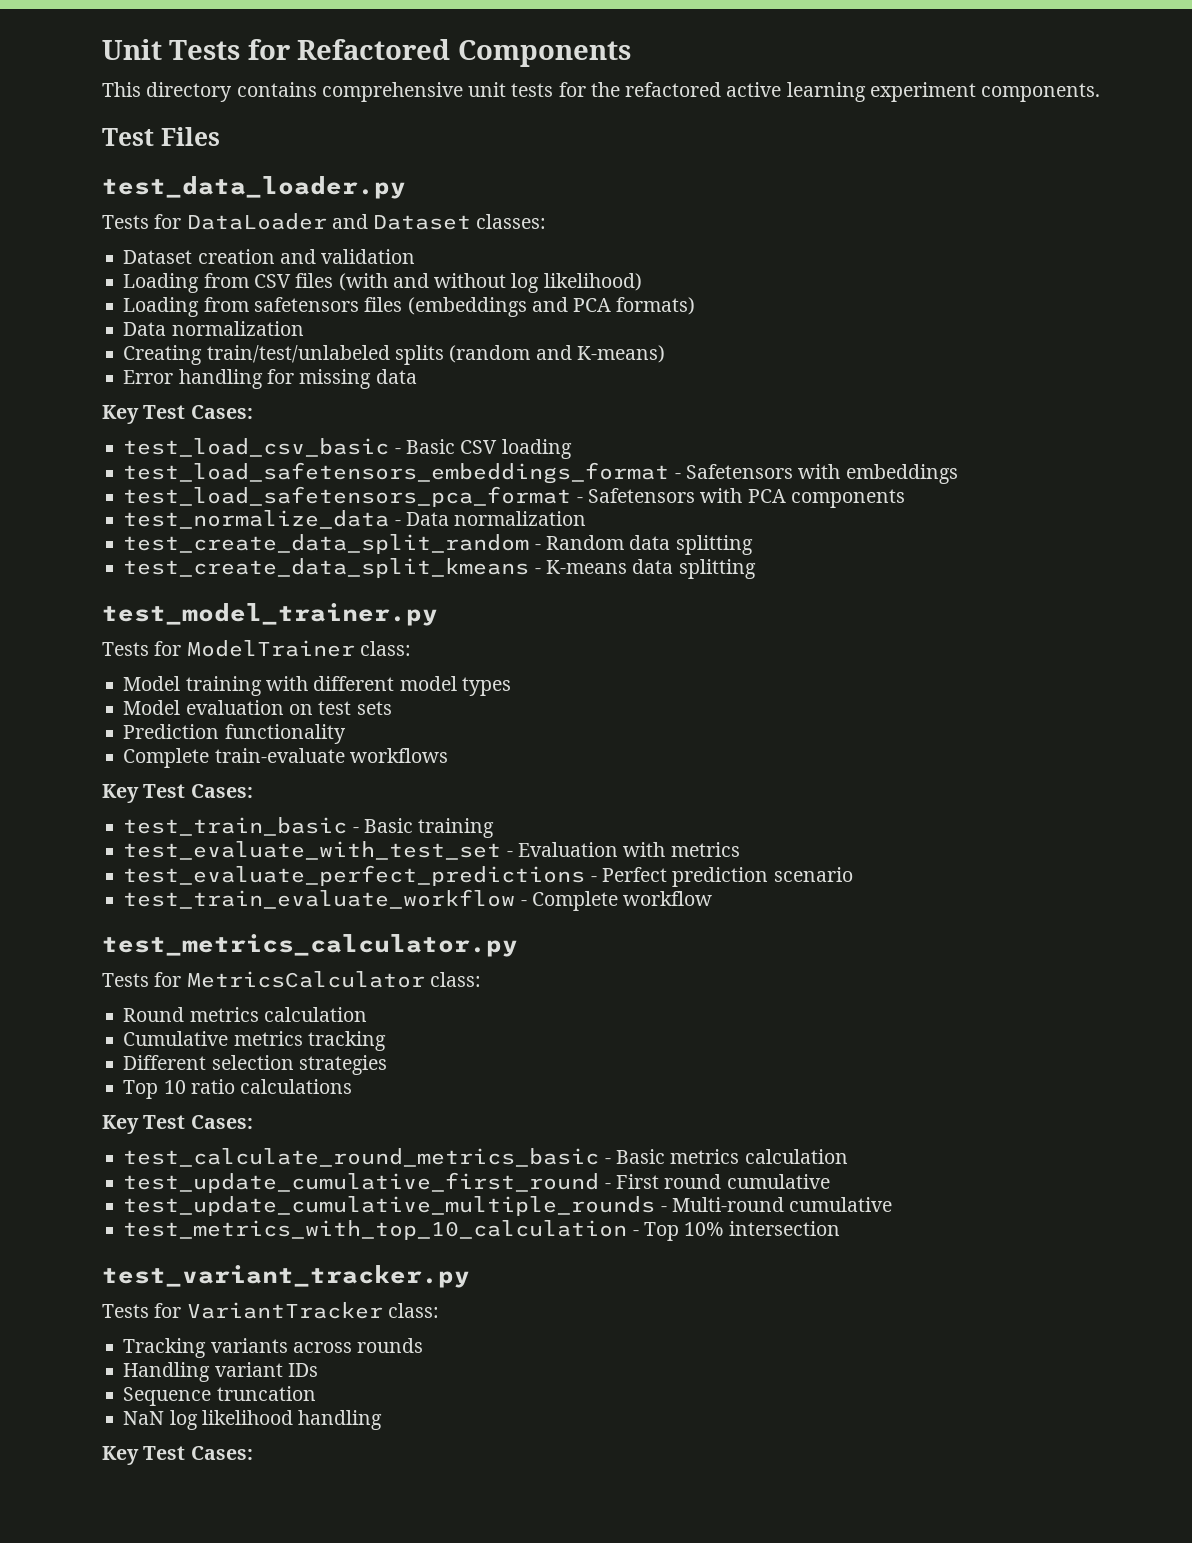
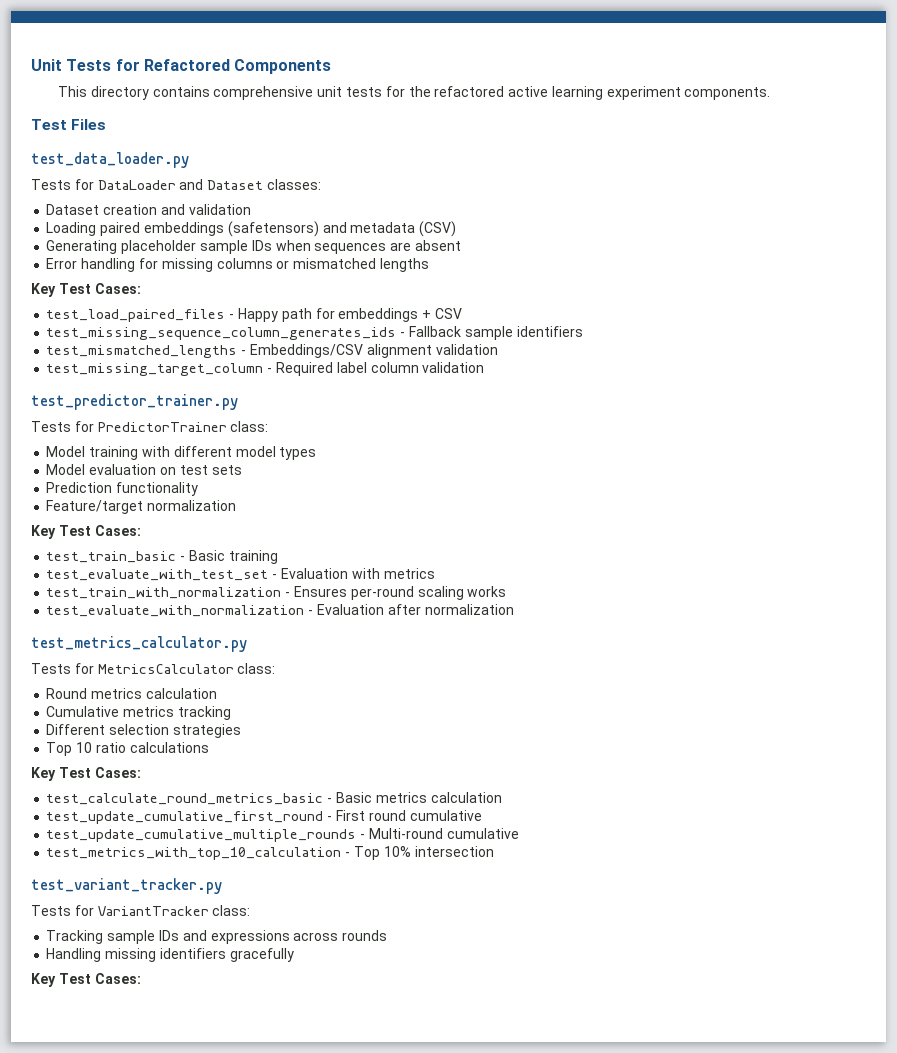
[203,273,642,293] [123,297,696,317] [123,321,304,336] [123,345,665,365] from CSV files (with and without log likelihood) // Loading from safetensors files (embeddings and PCA formats) // Data normalization // Creating train/test/unlabeled splits (random and K-means) -> [100,221,457,237] [46,240,461,254] paired embeddings (safetensors) and metadata (CSV) // Generating placeholder sample IDs when sequences are absent
[375,369,417,384] [102,405,253,424] [123,438,572,459] [123,462,958,484] [123,486,905,508] [123,510,587,529] [123,534,753,555] [123,558,756,579] [102,603,438,626] [102,640,355,657] data // Key Test Cases: // test_load_csv_basic - Basic CSV loading // test_load_safetensors_embeddings_format - Safetensors with embeddings // test_load_safetensors_pca_format - Safetensors with PCA components // test_normalize_data - Data normalization // test_create_data_split_random - Random data splitting // test_create_data_split_kmeans - K-means data splitting // test_model_trainer.py // Tests for ModelTrainer -> [216,258,429,272] [31,283,141,297] [46,308,462,322] [46,326,583,340] [46,344,498,358] [46,362,485,376] [31,394,238,410] [31,421,227,432] columns or mismatched lengths // Key Test Cases: // test_load_paired_files - Happy path for embeddings + CSV // test_missing_sequence_column_generates_ids - Fallback sample identifiers // test_mismatched_lengths - Embeddings/CSV alignment validation // test_missing_target_column - Required label column validation // test_predictor_trainer.py // Tests for PredictorTrainer
[123,748,448,768] Complete train-evaluate workflows -> [46,500,237,514] Feature/target normalization
[123,865,853,887] [123,889,713,911] test_evaluate_perfect_predictions - Perfect prediction scenario // test_train_evaluate_workflow - Complete workflow -> [46,586,507,600] [46,604,514,617] test_train_with_normalization - Ensures per-round scaling works // test_evaluate_with_normalization - Evaluation after normalization
[210,1338,288,1353] variants -> [107,930,290,944] sample IDs and expressions
[214,1362,318,1377] [123,1386,316,1406] [123,1410,383,1430] variant IDs // Sequence truncation // NaN log likelihood handling -> [105,948,294,962] missing identifiers gracefully

